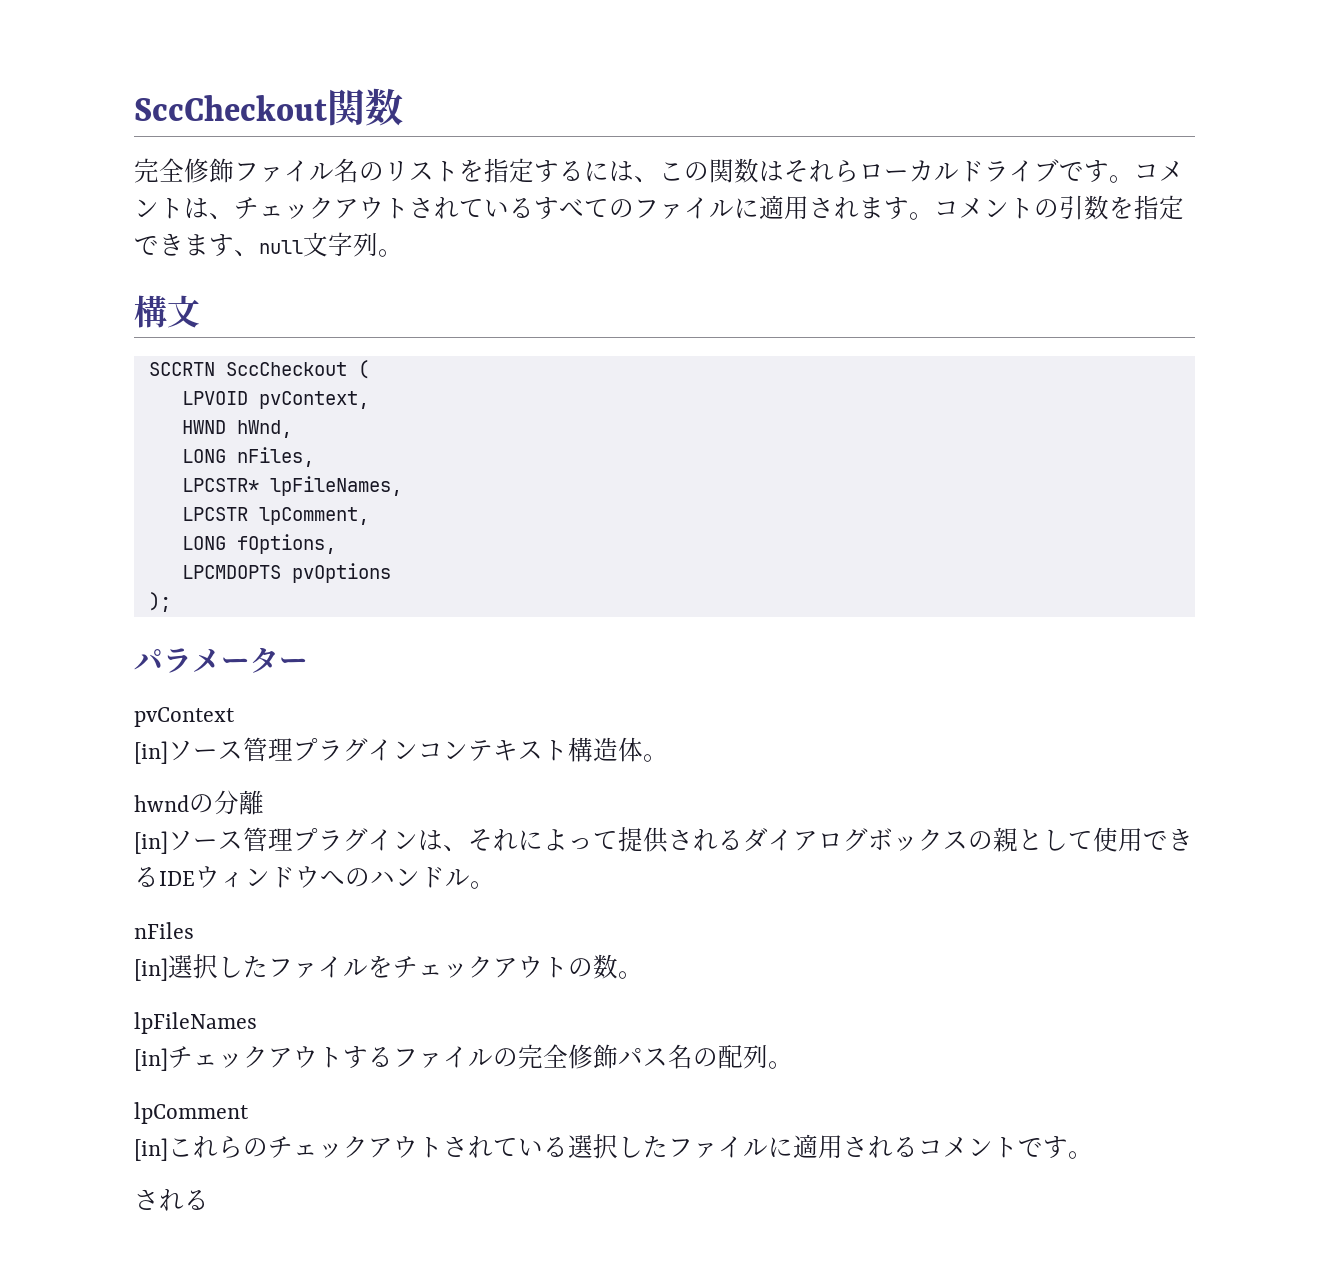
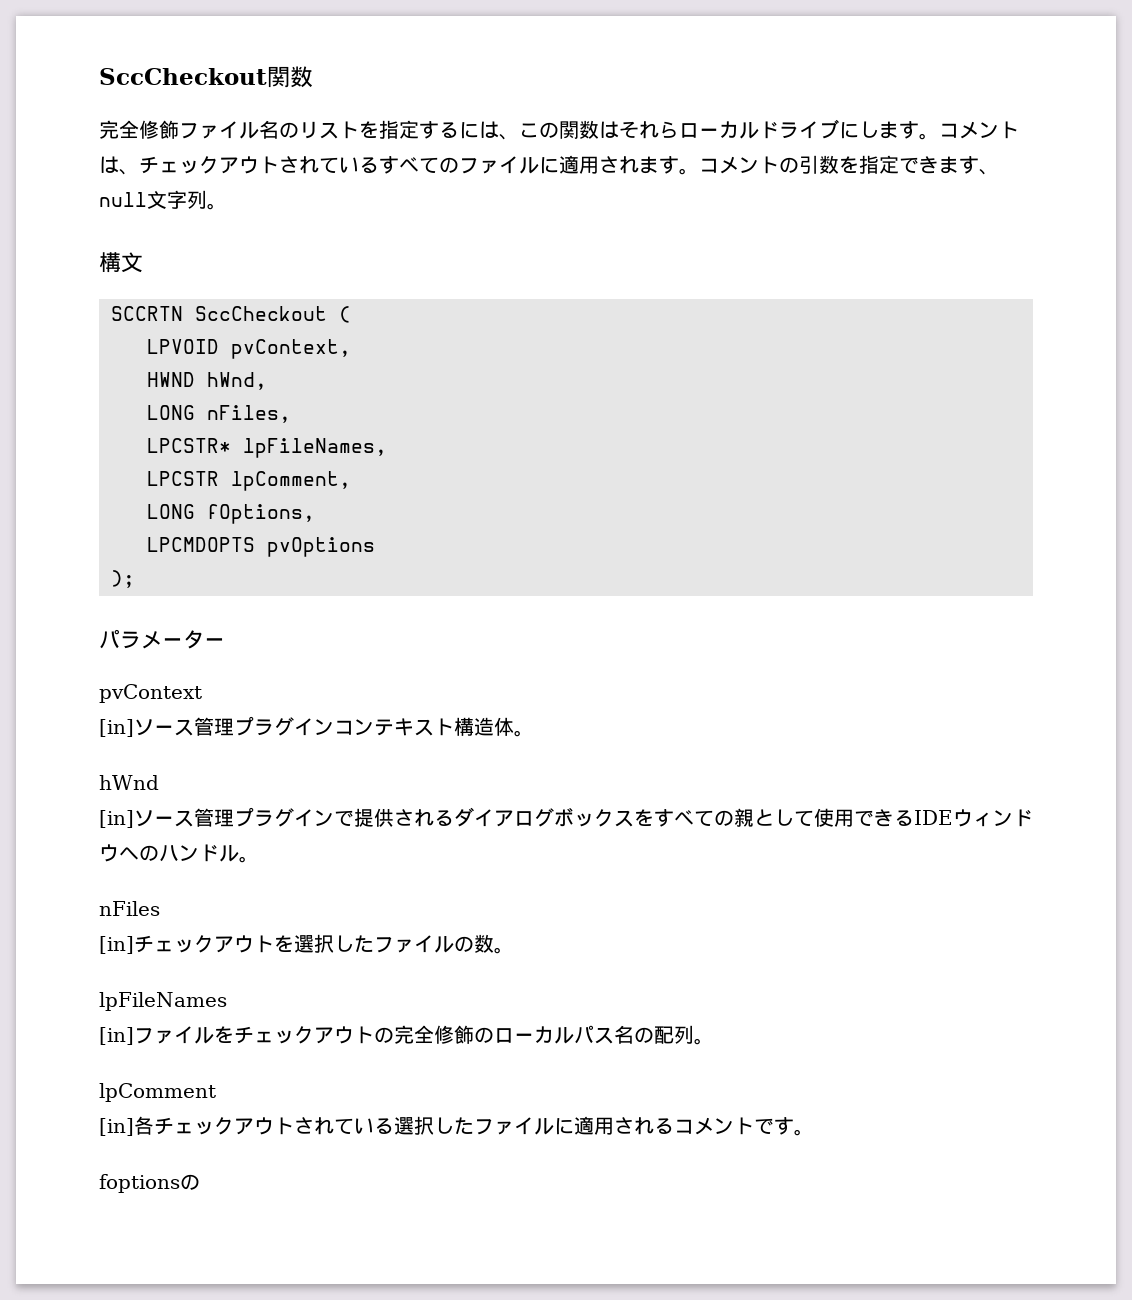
[1059,162,1084,181] で -> [839,121,899,139] にしま
[134,790,264,815] [134,827,618,854] hwndの分離 // [in]ソース管理プラグインは、それによって -> [99,775,159,790] [99,807,354,828] hWnd // [in]ソース管理プラグインで
(968, 840) none -> [634,809,714,827] をすべて
[168,954,268,979] 選択した -> [134,934,514,954] [99,992,227,1011] [99,1027,134,1045] チェックアウトを選択したファイルの数。 // lpFileNames // [in]
[593,954,643,979] [134,1012,257,1034] [134,1044,618,1071] 数。 // lpFileNames // [in]チェックアウトするファイルの完全修飾 -> [394,1025,574,1044] 完全修飾のローカル
[168,1136,268,1158] これらの -> [134,1116,154,1135] 各
[134,1189,209,1211] される -> [99,1174,200,1193] foptionsの

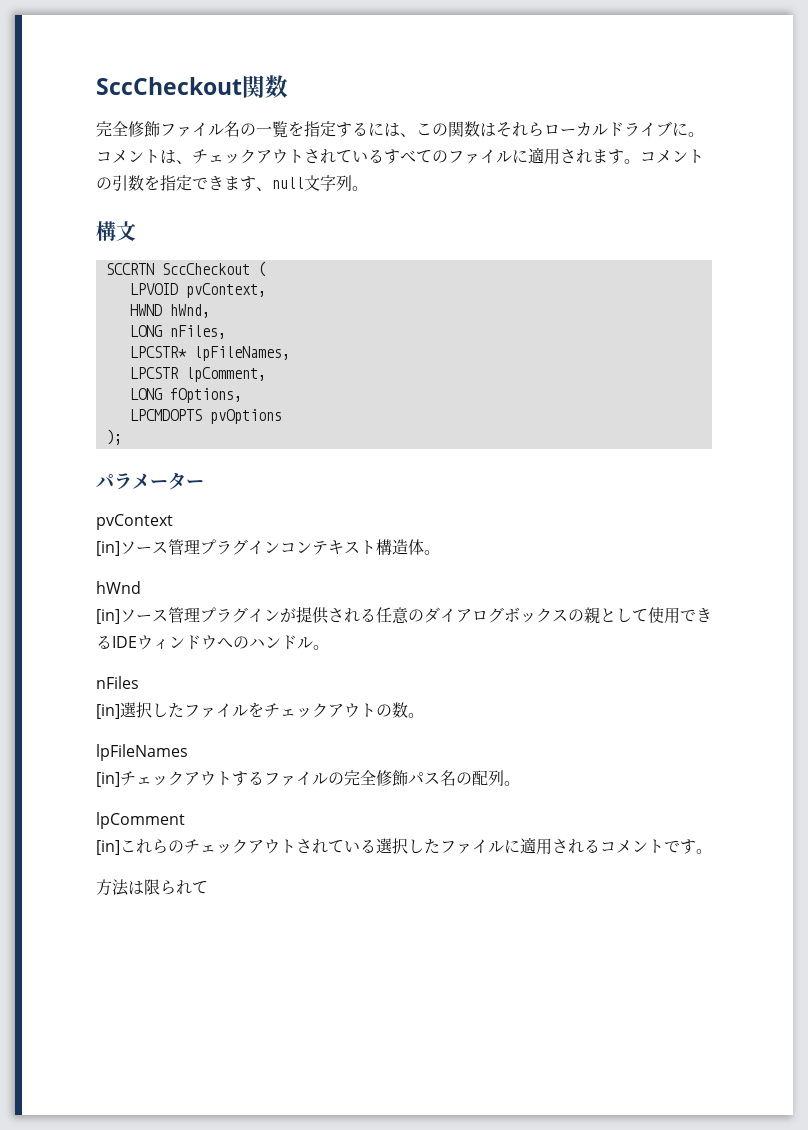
[299,121,359,139] リスト -> [256,121,288,138] 一覧
[859,121,919,139] します -> (688, 129) none
[334,810,354,827] で -> [280,608,296,623] が
(454, 818) none -> [376,607,424,624] 任意の
[634,809,714,827] をすべて -> (568, 615) none
[134,934,514,954] [99,992,227,1011] [99,1027,134,1045] チェックアウトを選択したファイルの数。 // lpFileNames // [in] -> [120,702,184,718] 選択した
[394,1025,574,1044] 完全修飾のローカル -> [392,702,424,718] [96,744,188,761] [96,770,408,787] 数。 // lpFileNames // [in]チェックアウトするファイルの完全修飾
[134,1116,154,1135] 各 -> [120,839,184,854] これらの
[99,1174,200,1193] foptionsの -> [96,879,208,896] 方法は限られて

